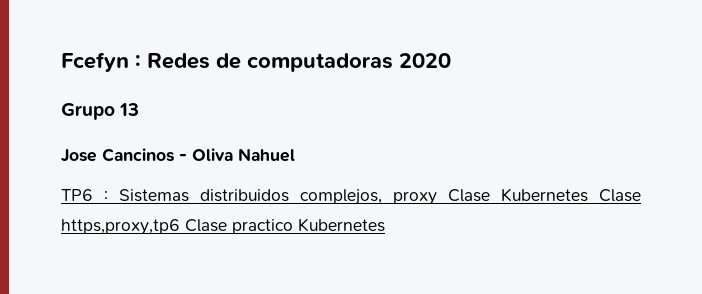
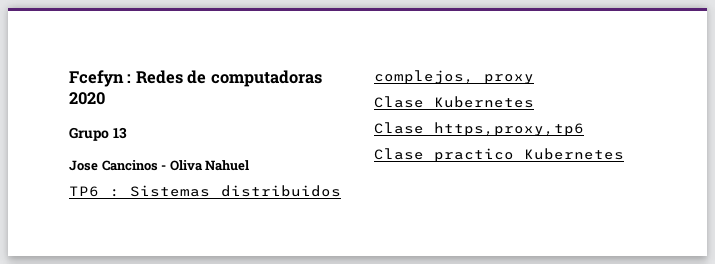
(437, 198) none -> (534, 79) //
(588, 195) none -> (534, 102) //
(180, 227) none -> (584, 129) //

